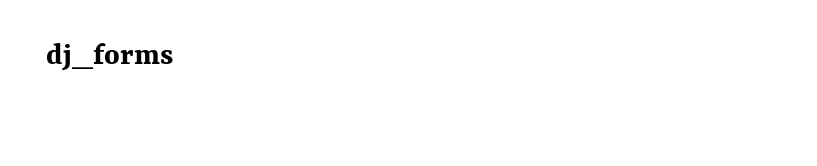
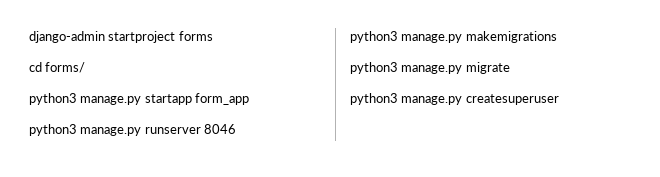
[46,43,173,71] dj_forms -> [29,31,213,43] [29,62,86,73] [29,93,250,105] [29,124,237,136] [350,31,557,43] [350,62,510,74] [350,93,559,105] django-admin startproject forms // cd forms/ // python3 manage.py startapp form_app // python3 manage.py runserver 8046 // python3 manage.py makemigrations // python3 manage.py migrate // python3 manage.py createsuperuser

